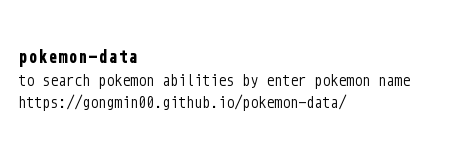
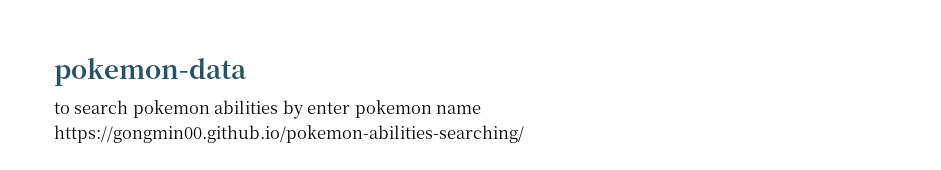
[18,94,347,111] https://gongmin00.github.io/pokemon-data/ -> [54,125,524,143] https://gongmin00.github.io/pokemon-abilities-searching/

